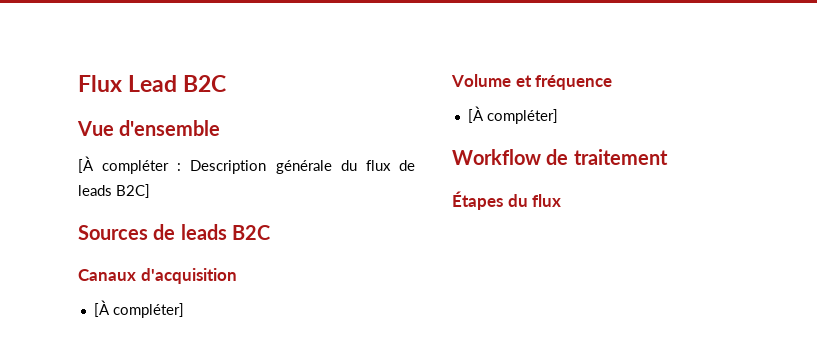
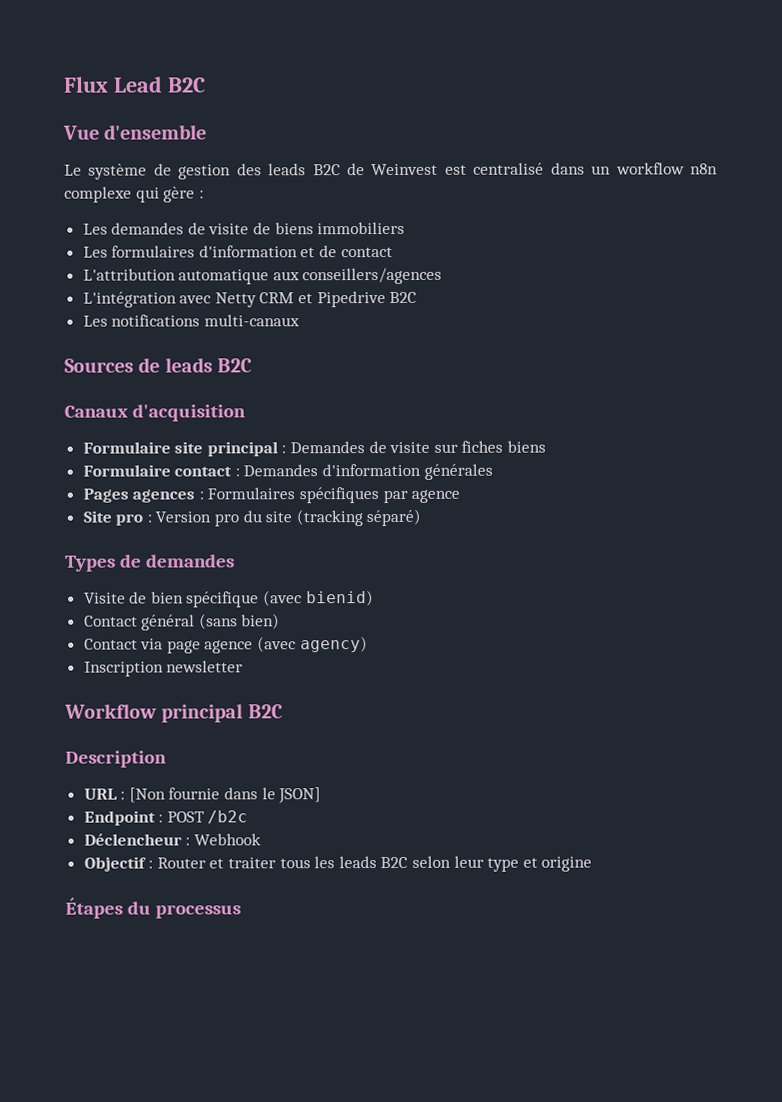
[78,156,416,174] [78,184,150,198] [À compléter : Description générale du flux de leads B2C] -> [64,162,719,180] [64,186,204,203] [82,221,406,235] [82,245,393,258] [82,267,443,285] [82,291,418,308] [82,314,300,327] Le système de gestion des leads B2C de Weinvest est centralisé dans un workflow n8n complexe qui gère : // Les demandes de visite de biens immobiliers // Les formulaires d'information et de contact // L'attribution automatique aux conseillers/agences // L'intégration avec Netty CRM et Pipedrive B2C // Les notifications multi-canaux
[93,300,184,318] [451,74,613,90] [467,106,558,124] [452,149,668,165] [À compléter] // Volume et fréquence // [À compléter] // Workflow de traitement -> [82,440,547,457] [82,463,493,480] [82,487,461,504] [82,508,422,527] [65,554,235,572] [83,590,374,608] [83,613,281,631] [83,636,368,654] [83,660,244,677] [64,703,283,723] [65,750,167,768] [83,787,322,804] [83,810,249,826] [83,833,261,846] [83,855,593,872] Formulaire site principal : Demandes de visite sur fiches biens // Formulaire contact : Demandes d'information générales // Pages agences : Formulaires spécifiques par agence // Site pro : Version pro du site (tracking séparé) // Types de demandes // Visite de bien spécifique (avec bienid) // Contact général (sans bien) // Contact via page agence (avec agency) // Inscription newsletter // Workflow principal B2C // Description // URL : [Non fournie dans le JSON] // Endpoint : POST /b2c // Déclencheur : Webhook // Objectif : Router et traiter tous les leads B2C selon leur type et origine
[532,194,562,207] flux -> [154,904,241,919] processus

